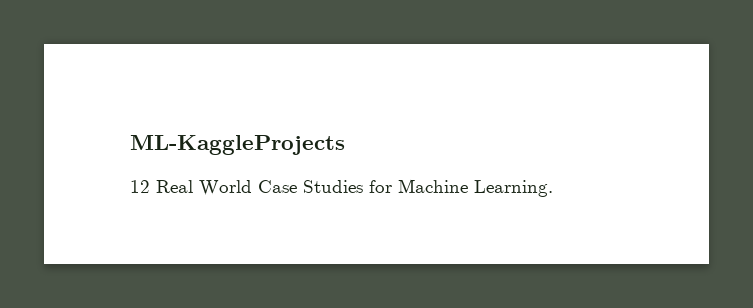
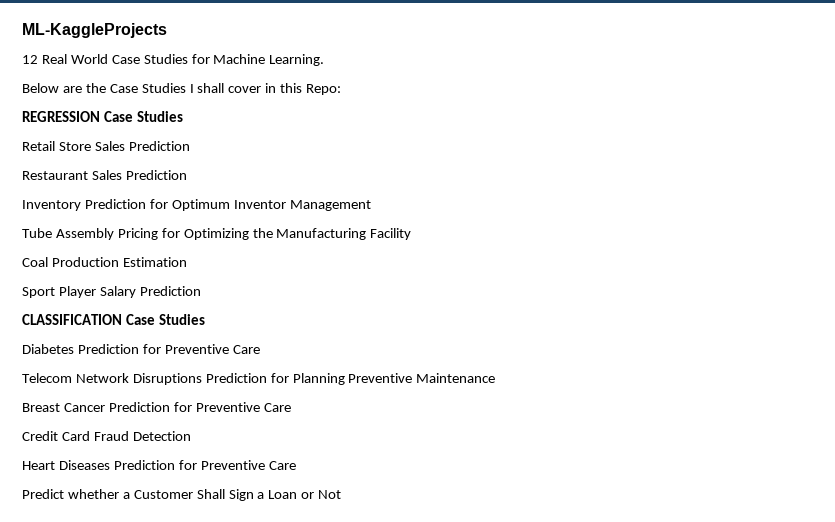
(553, 188) none -> [22,83,342,95] [22,111,183,122] [22,141,190,151] [22,170,187,180] [22,199,371,211] [22,228,412,240] [22,257,187,267] [22,286,201,298] [22,314,205,325] [22,344,260,354] [22,373,496,385] [22,402,291,412] [22,431,191,441] [22,460,296,470] [22,489,342,501] // Below are the Case Studies I shall cover in this Repo: // REGRESSION Case Studies // Retail Store Sales Prediction // Restaurant Sales Prediction // Inventory Prediction for Optimum Inventor Management // Tube Assembly Pricing for Optimizing the Manufacturing Facility // Coal Production Estimation // Sport Player Salary Prediction // CLASSIFICATION Case Studies // Diabetes Prediction for Preventive Care // Telecom Network Disruptions Prediction for Planning Preventive Maintenance // Breast Cancer Prediction for Preventive Care // Credit Card Fraud Detection // Heart Diseases Prediction for Preventive Care // Predict whether a Customer Shall Sign a Loan or Not

